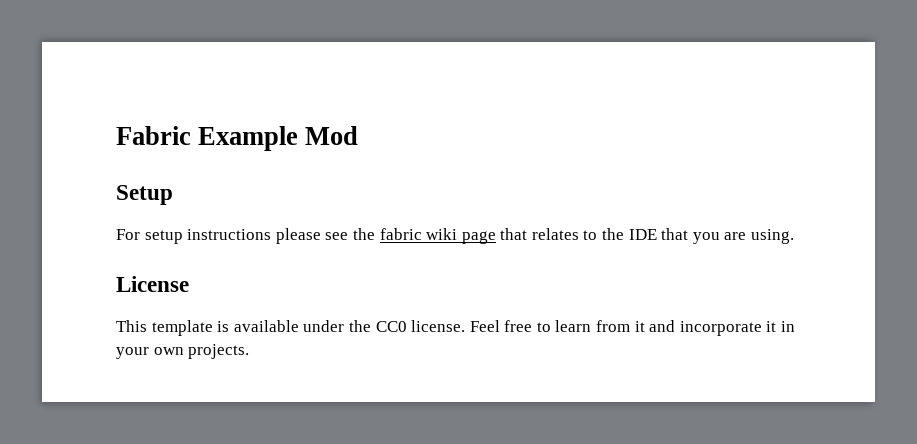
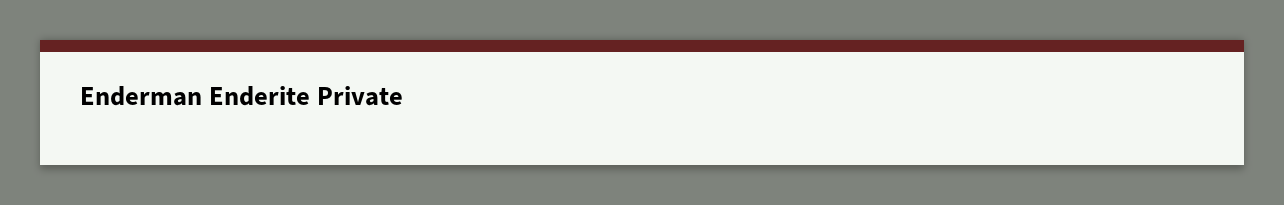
[116,126,359,151] [116,185,173,205] [116,228,795,244] [116,276,189,292] [116,320,796,336] [116,344,250,359] Fabric Example Mod // Setup // For setup instructions please see the fabric wiki page that relates to the IDE that you are using. // License // This template is available under the CC0 license. Feel free to learn from it and incorporate it in your own projects. -> [80,86,404,106] Enderman Enderite Private

